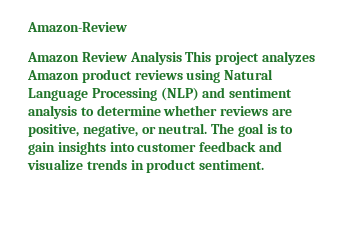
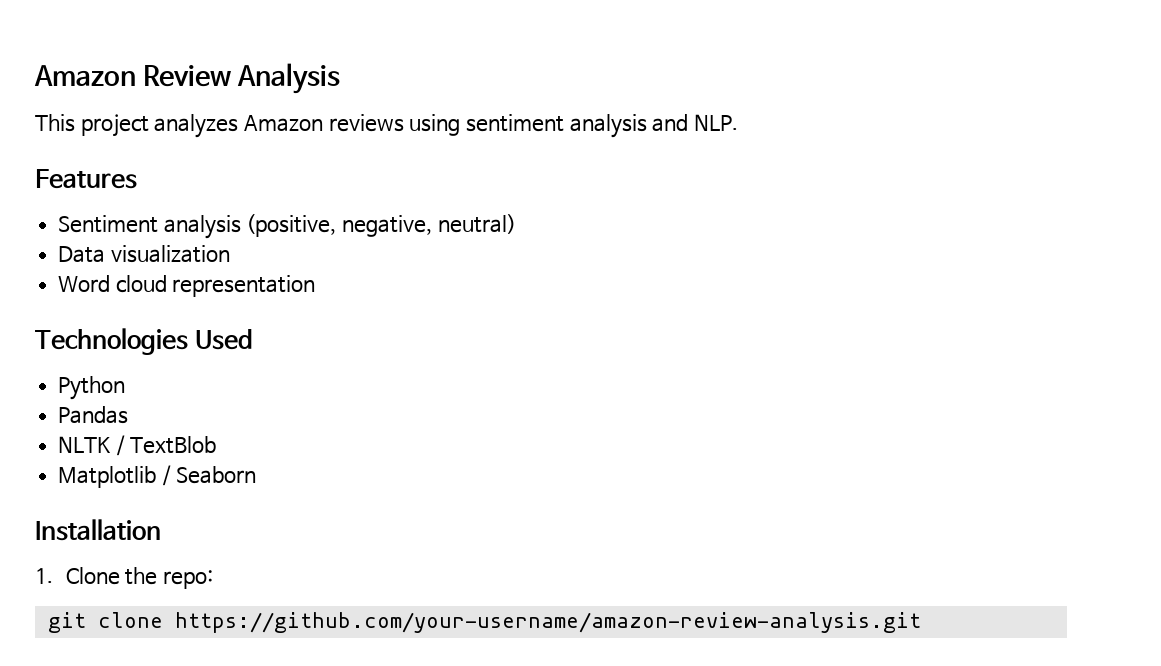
[27,22,127,32] Amazon-Review // -> (34, 75) none
(182, 58) none -> (341, 78) //
[81,69,132,83] product -> (323, 123) none
[224,69,274,80] [28,87,293,101] [28,105,292,119] [28,123,294,137] [28,141,282,155] [27,159,265,173] Natural Language Processing (NLP) and sentiment analysis to determine whether reviews are positive, negative, or neutral. The goal is to gain insights into customer feedback and visualize trends in product sentiment. -> [465,114,738,138] [35,169,137,189] [58,214,516,239] [58,245,230,263] [58,275,316,297] [35,328,253,355] [58,376,126,400] [58,406,129,424] [58,435,217,456] [58,465,257,488] [35,519,161,541] [35,567,214,589] [47,612,921,633] sentiment analysis and NLP. // Features // Sentiment analysis (positive, negative, neutral) // Data visualization // Word cloud representation // Technologies Used // Python // Pandas // NLTK / TextBlob // Matplotlib / Seaborn // Installation // 1. Clone the repo: // git clone https://github.com/your-username/amazon-review-analysis.git

